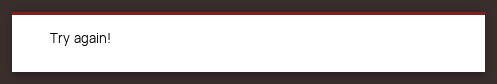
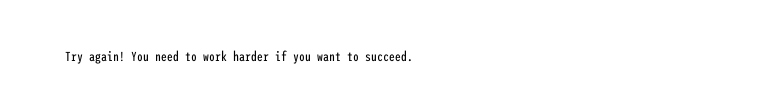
(111, 39) none -> [131,50,413,64] You need to work harder if you want to succeed.

